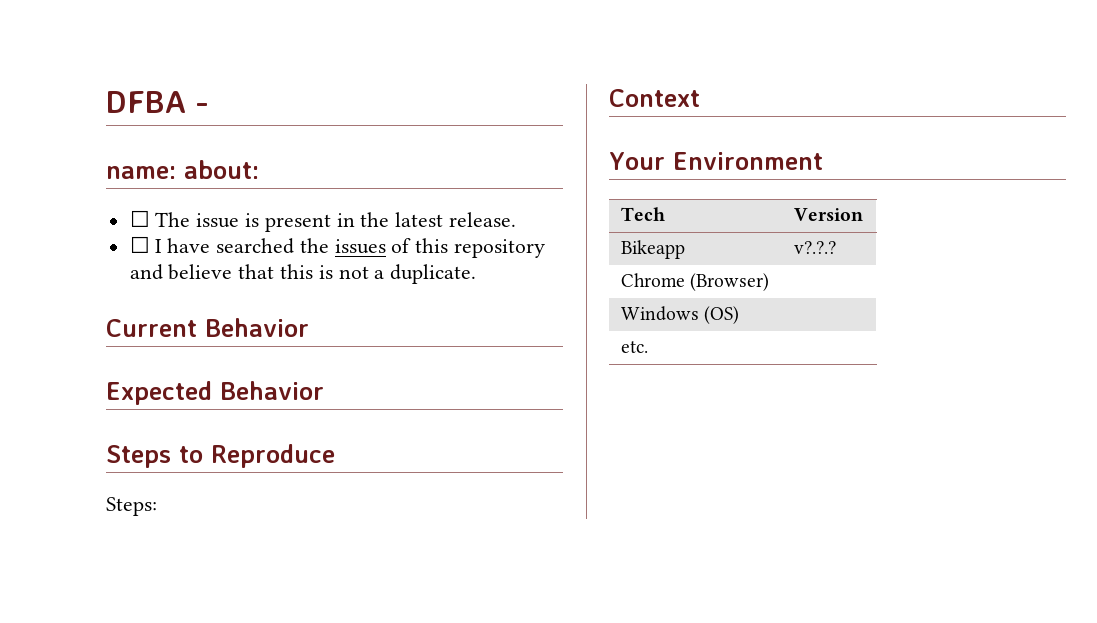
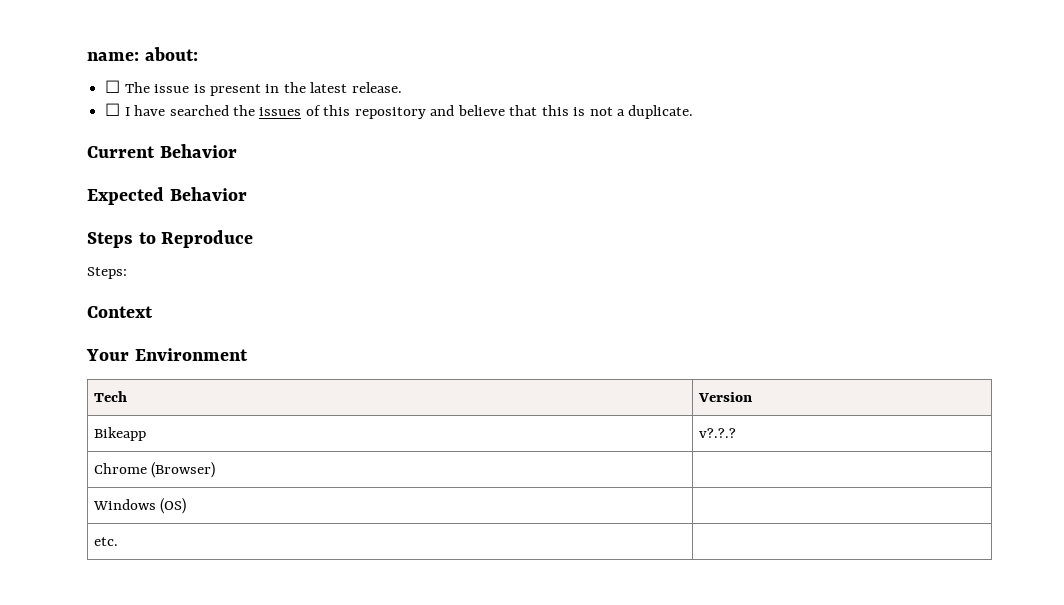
[106,91,209,113] DFBA - // -> (87, 56) none

